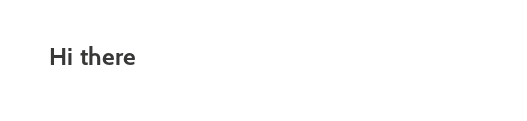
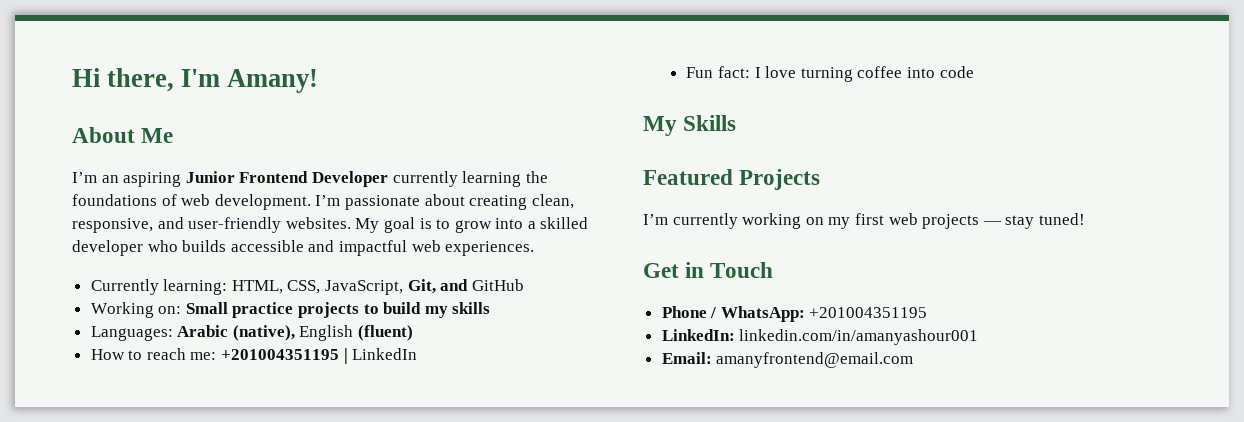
[79,46,136,65] there -> [107,68,319,93] [72,127,174,143] [72,171,548,187] [72,194,574,210] [72,217,589,233] [72,240,535,256] [90,279,524,295] [90,302,491,318] [90,325,414,341] [90,348,418,364] [686,66,974,82] [643,115,737,136] [643,169,821,190] [643,213,1085,229] [643,262,774,278] [661,306,928,322] [661,329,979,345] [661,352,914,368] there, I'm Amany! // About Me // I’m an aspiring Junior Frontend Developer currently learning the foundations of web development. I’m passionate about creating clean, responsive, and user-friendly websites. My goal is to grow into a skilled developer who builds accessible and impactful web experiences. // Currently learning: HTML, CSS, JavaScript, Git, and GitHub // Working on: Small practice projects to build my skills // Languages: Arabic (native), English (fluent) // How to reach me: +201004351195 | LinkedIn // Fun fact: I love turning coffee into code // My Skills // Featured Projects // I’m currently working on my first web projects — stay tuned! // Get in Touch // Phone / WhatsApp: +201004351195 // LinkedIn: linkedin.com/in/amanyashour001 // Email: amanyfrontend@email.com

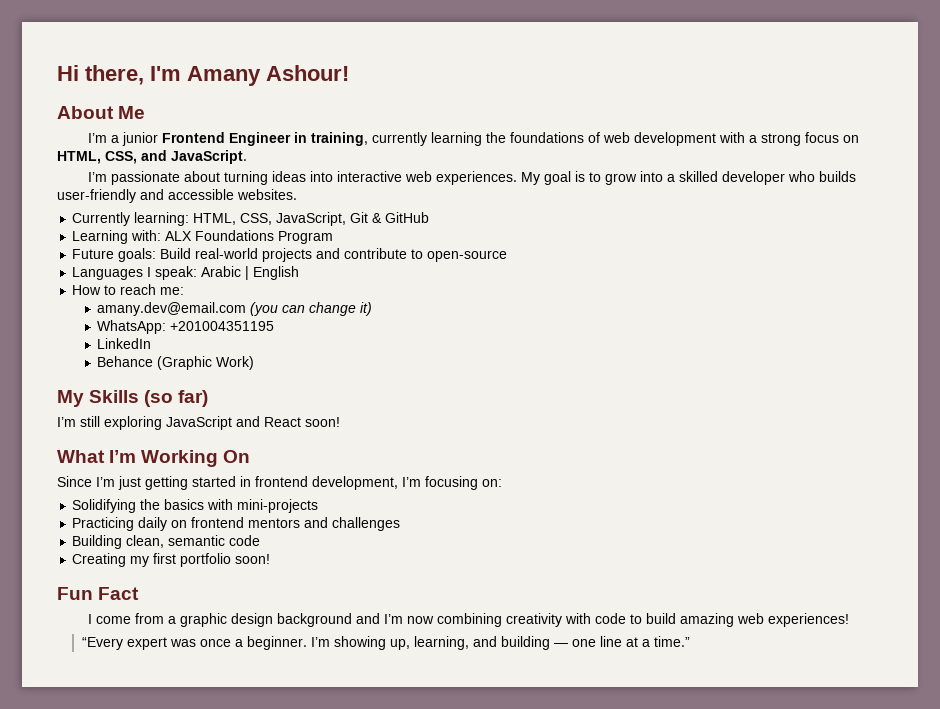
[227,69,319,93] Amany! -> [187,65,349,86] Amany Ashour!
[101,171,388,187] an aspiring Junior Frontend Developer -> [111,132,369,146] a junior Frontend Engineer in training,
[214,194,574,210] [72,217,351,233] development. I’m passionate about creating clean, responsive, and user-friendly websites. -> [634,132,860,146] [57,150,247,164] [88,171,518,185] development with a strong focus on HTML, CSS, and JavaScript. // I’m passionate about turning ideas into interactive web experiences.
[230,240,535,256] accessible and impactful web experiences. -> [57,189,297,203] user-friendly and accessible websites.
[407,279,469,294] Git, and -> [350,212,383,223] Git &
[90,302,491,318] [90,325,295,341] Working on: Small practice projects to build my skills // Languages: Arabic (native), -> [72,230,334,244] [72,248,508,262] [72,266,250,280] Learning with: ALX Foundations Program // Future goals: Build real-world projects and contribute to open-source // Languages I speak: Arabic |
[358,325,414,341] (fluent) -> (300, 273) none
[221,348,348,364] +201004351195 | -> [97,302,373,316] [97,320,275,334] // amany.dev@email.com (you can change it) // WhatsApp: +201004351195 //
[686,66,974,82] Fun fact: I love turning coffee into code -> [97,356,255,370] Behance (Graphic Work)
[643,169,821,190] [643,213,1085,229] [643,262,774,278] [661,306,928,322] [661,329,979,345] [661,352,914,368] // Featured Projects // I’m currently working on my first web projects — stay tuned! // Get in Touch // Phone / WhatsApp: +201004351195 // LinkedIn: linkedin.com/in/amanyashour001 // Email: amanyfrontend@email.com -> [144,390,209,407] [57,416,340,430] [57,450,251,467] [57,476,502,490] [72,499,319,513] [72,517,401,531] [72,535,261,549] [72,553,271,567] [57,587,140,600] [88,613,850,627] [81,636,690,650] (so far) // I’m still exploring JavaScript and React soon! // What I’m Working On // Since I’m just getting started in frontend development, I’m focusing on: // Solidifying the basics with mini-projects // Practicing daily on frontend mentors and challenges // Building clean, semantic code // Creating my first portfolio soon! // Fun Fact // I come from a graphic design background and I’m now combining creativity with code to build amazing web experiences! // “Every expert was once a beginner. I’m showing up, learning, and building — one line at a time.”

